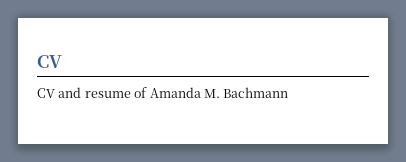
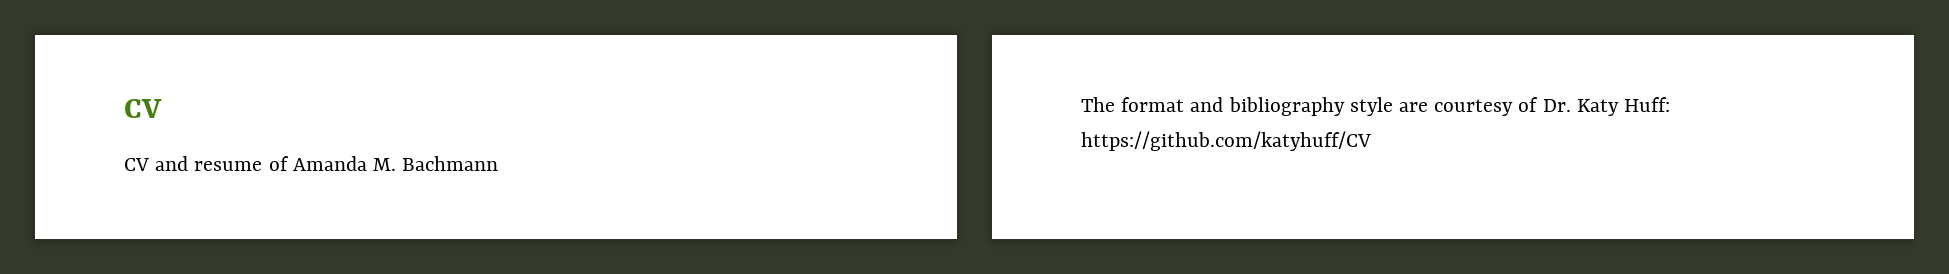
(289, 92) none -> [1081,97,1671,116] [1081,131,1371,151] // The format and bibliography style are courtesy of Dr. Katy Huff: https://github.com/katyhuff/CV

